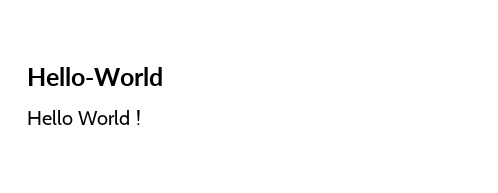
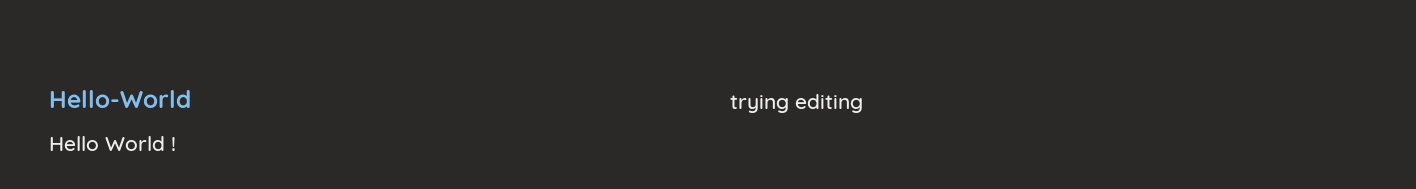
(141, 117) none -> [730,94,863,113] // trying editing

